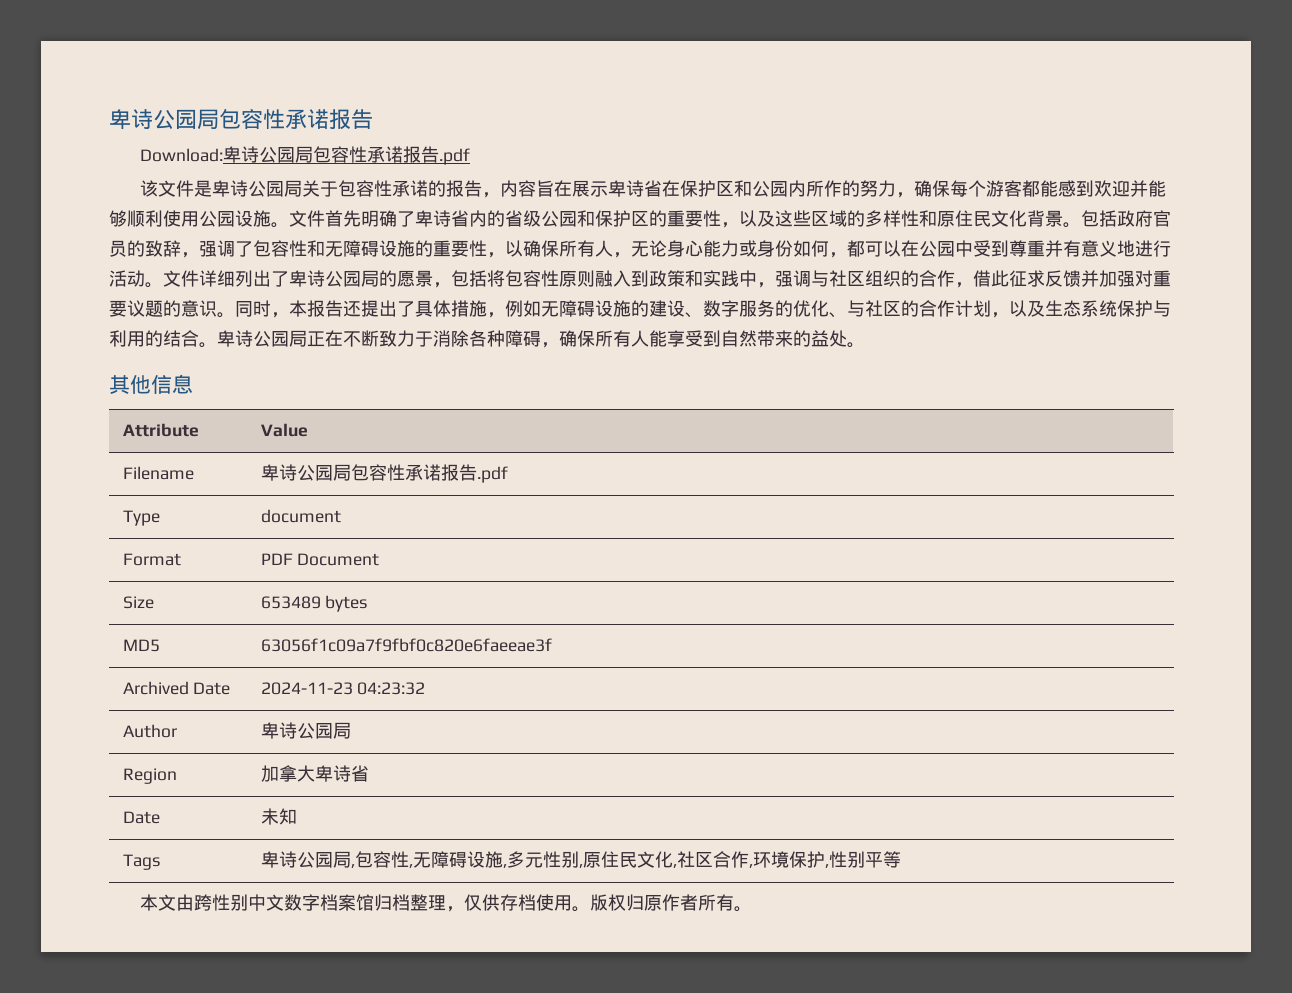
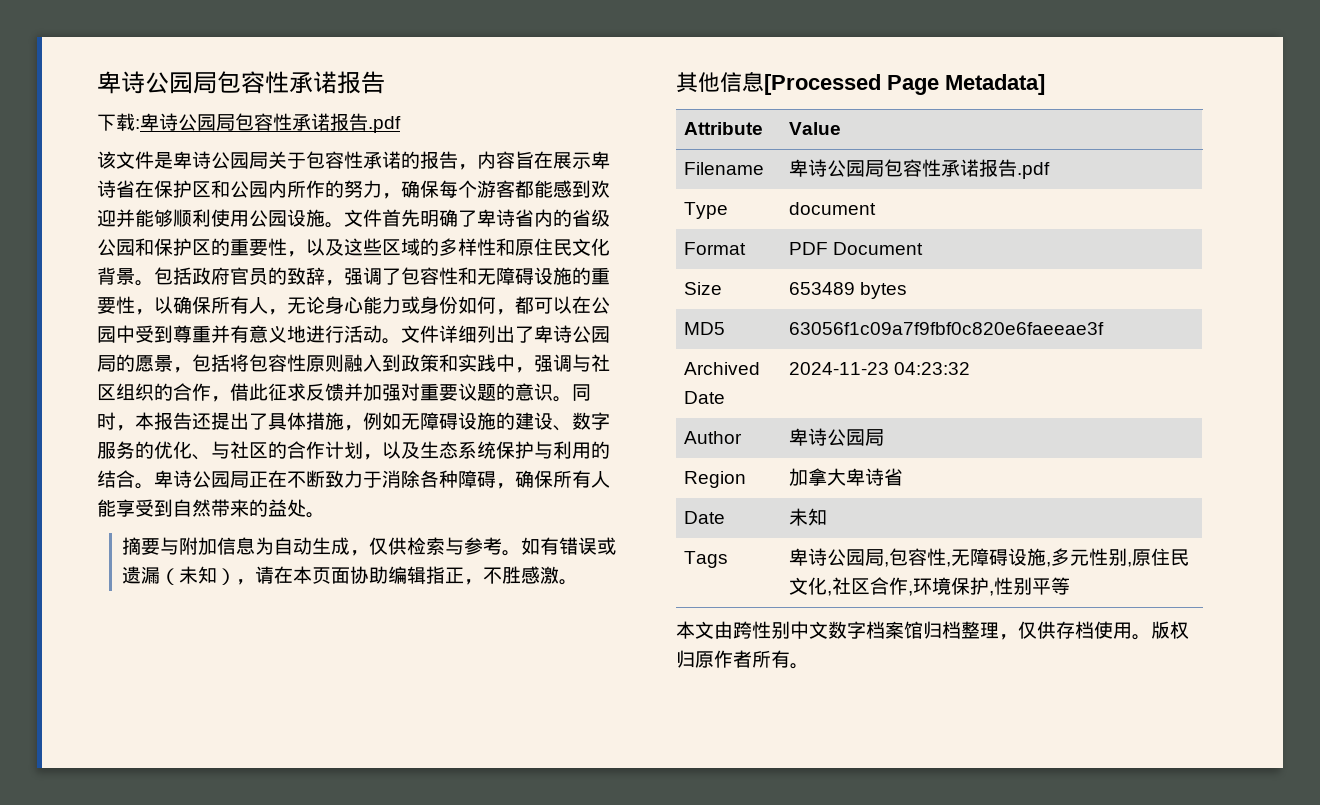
[140,148,224,162] Download: -> [97,113,140,131] 下载:
(865, 345) none -> [121,537,616,556] [121,566,578,585] // 摘要与附加信息为自动生成，仅供检索与参考。如有错误或遗漏（未知），请在本页面协助编辑指正，不胜感激。
(193, 384) none -> [764,74,1045,95] [Processed Page Metadata]

